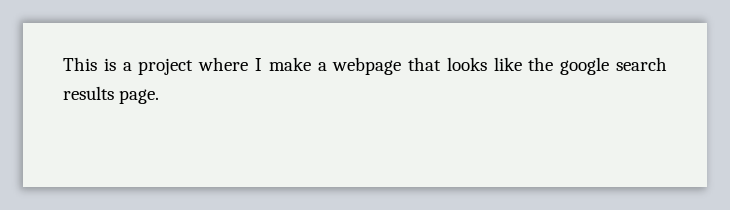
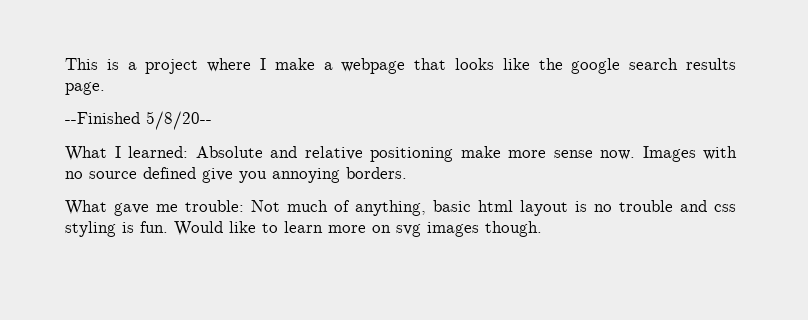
(160, 96) none -> [65,111,212,130] [65,146,737,162] [65,167,407,183] [65,200,736,216] [65,221,542,237] // --Finished 5/8/20-- // What I learned: Absolute and relative positioning make more sense now. Images with no source defined give you annoying borders. // What gave me trouble: Not much of anything, basic html layout is no trouble and css styling is fun. Would like to learn more on svg images though.

